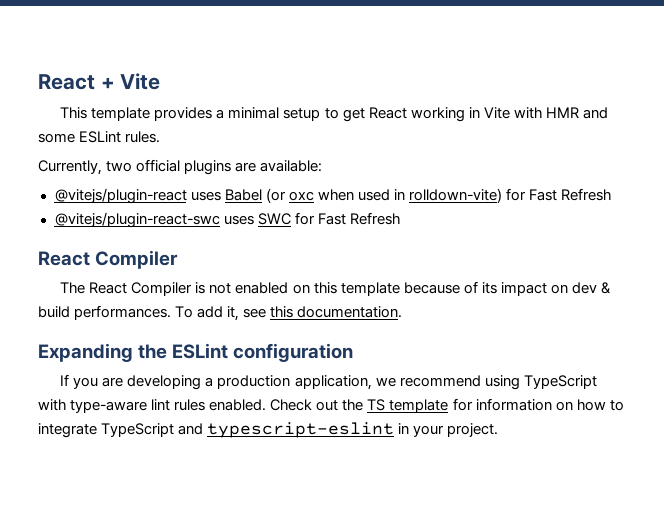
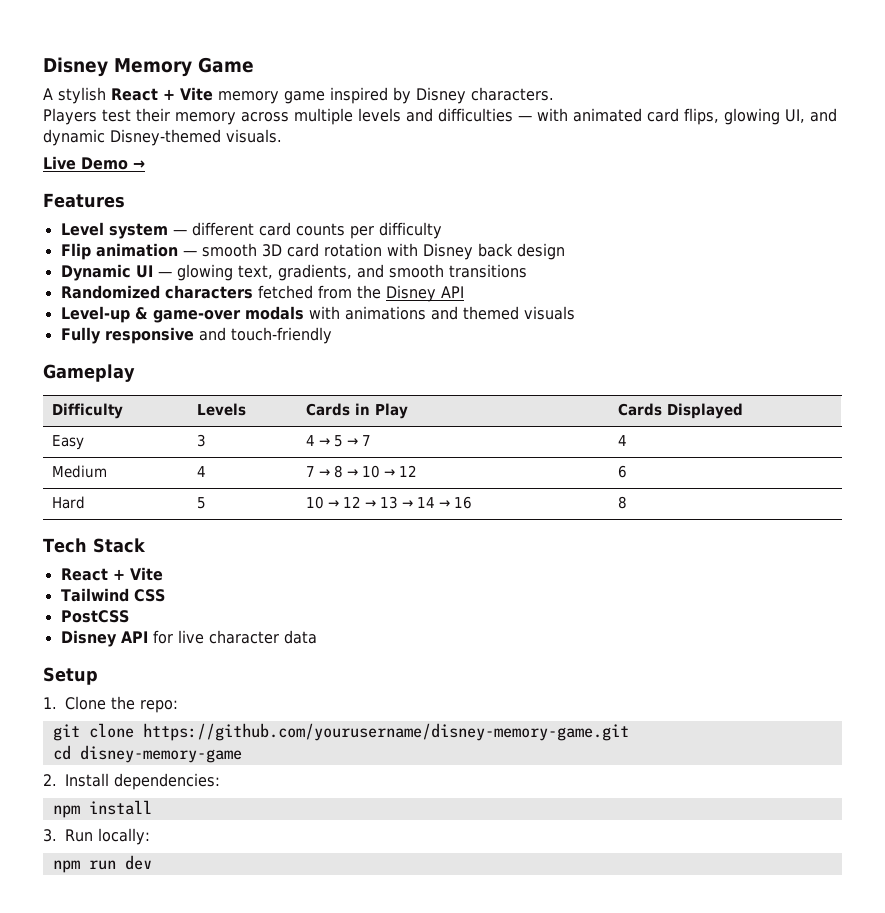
[38,73,161,90] [60,107,608,122] [38,131,161,143] [38,159,323,175] [54,188,612,204] [54,212,400,228] [38,250,179,269] [60,281,611,296] [38,305,403,321] [38,343,354,362] [60,374,597,390] [38,398,624,413] [38,422,499,438] React + Vite // This template provides a minimal setup to get React working in Vite with HMR and some ESLint rules. // Currently, two official plugins are available: // @vitejs/plugin-react uses Babel (or oxc when used in rolldown-vite) for Fast Refresh // @vitejs/plugin-react-swc uses SWC for Fast Refresh // React Compiler // The React Compiler is not enabled on this template because of its impact on dev & build performances. To add it, see this documentation. // Expanding the ESLint configuration // If you are developing a production application, we recommend using TypeScript with type-aware lint rules enabled. Check out the TS template for information on how to integrate TypeScript and typescript-eslint in your project. -> [43,57,254,77] [43,87,554,104] [43,108,837,125] [43,129,282,146] [43,156,145,170] [43,193,125,208] [60,222,442,239] [60,243,565,260] [60,264,527,281] [60,285,464,302] [60,306,575,323] [60,327,332,344] [43,364,135,382] [52,403,124,419] [197,403,247,416] [306,403,409,419] [618,403,744,419] [52,435,85,450] [197,434,207,447] [306,435,372,447] [618,435,628,446] [52,465,108,478] [197,466,207,477] [306,465,418,478] [618,465,628,478] [52,496,86,509] [197,497,207,509] [306,496,473,509] [618,496,628,509] [43,538,146,553] [60,567,163,581] [60,588,165,602] [60,610,129,623] [60,630,317,647] [43,667,98,685] [43,696,178,713] [52,723,629,741] [52,745,242,763] [43,773,220,790] [52,800,152,818] [43,828,150,845] [52,855,152,873] Disney Memory Game // A stylish React + Vite memory game inspired by Disney characters. // Players test their memory across multiple levels and difficulties — with animated card flips, glowing UI, and dynamic Disney-themed visuals. // Live Demo → // Features // Level system — different card counts per difficulty // Flip animation — smooth 3D card rotation with Disney back design // Dynamic UI — glowing text, gradients, and smooth transitions // Randomized characters fetched from the Disney API // Level-up & game-over modals with animations and themed visuals // Fully responsive and touch-friendly // Gameplay // Difficulty | Levels | Cards in Play | Cards Displayed // Easy | 3 | 4 → 5 → 7 | 4 // Medium | 4 | 7 → 8 → 10 → 12 | 6 // Hard | 5 | 10 → 12 → 13 → 14 → 16 | 8 // Tech Stack // React + Vite // Tailwind CSS // PostCSS // Disney API for live character data // Setup // 1. Clone the repo: // git clone https://github.com/yourusername/disney-memory-game.git // cd disney-memory-game // 2. Install dependencies: // npm install // 3. Run locally: // npm run dev

